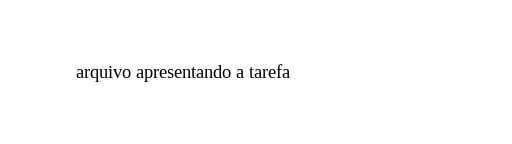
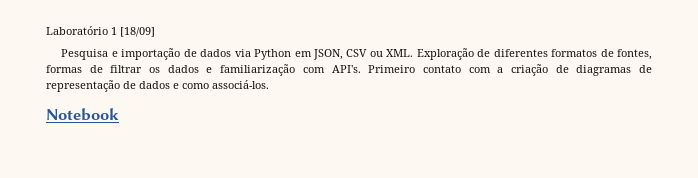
[76,64,290,82] arquivo apresentando a tarefa -> [46,26,155,37] [61,48,652,60] [46,64,652,76] [46,80,269,92] [46,108,119,121] Laboratório 1 [18/09] // Pesquisa e importação de dados via Python em JSON, CSV ou XML. Exploração de diferentes formatos de fontes, formas de filtrar os dados e familiarização com API's. Primeiro contato com a criação de diagramas de representação de dados e como associá-los. // Notebook

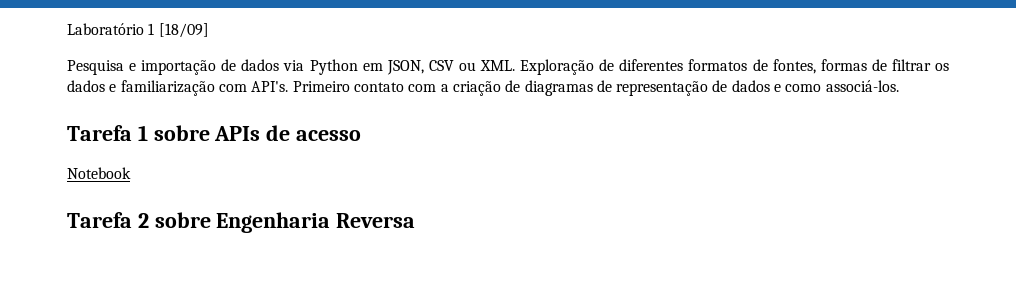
[46,108,119,121] Notebook -> [67,125,362,141] [67,167,131,179] [67,212,416,233] Tarefa 1 sobre APIs de acesso // Notebook // Tarefa 2 sobre Engenharia Reversa

